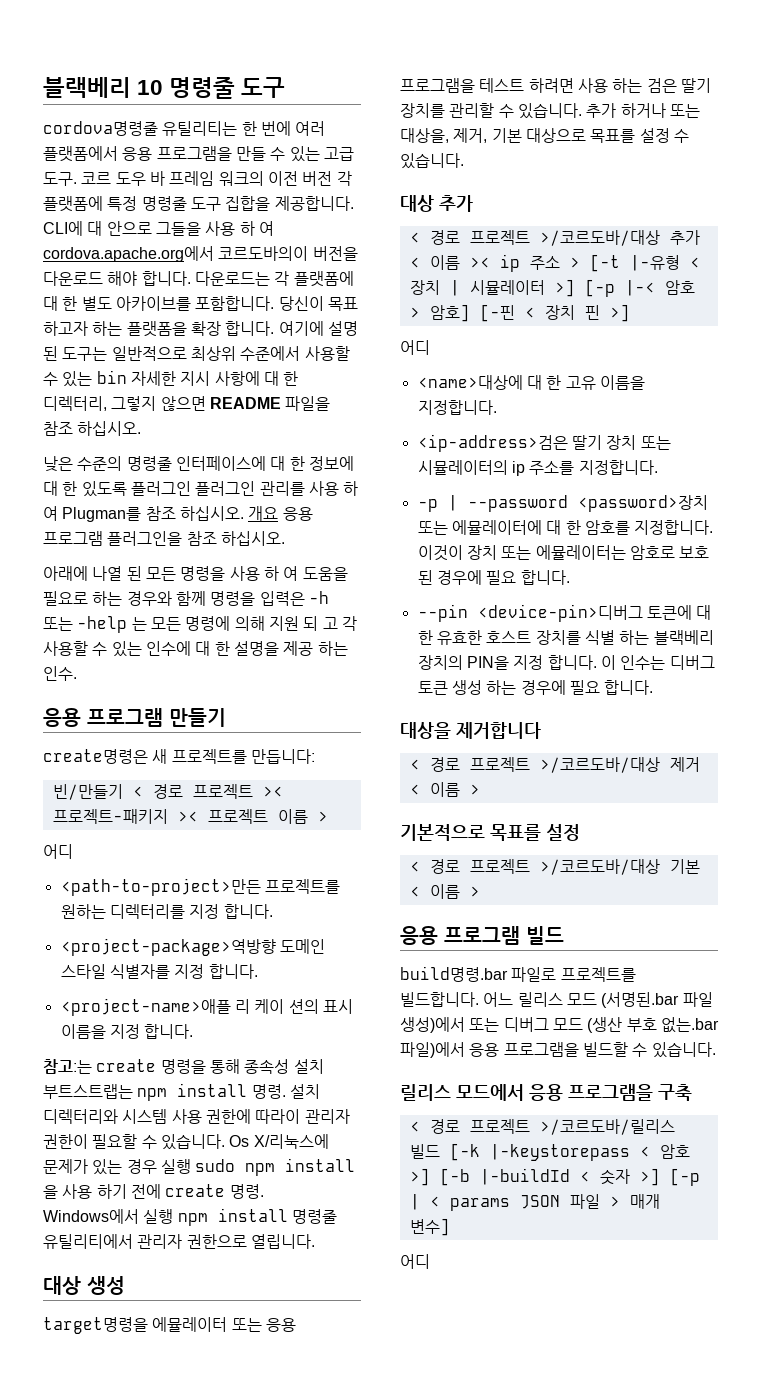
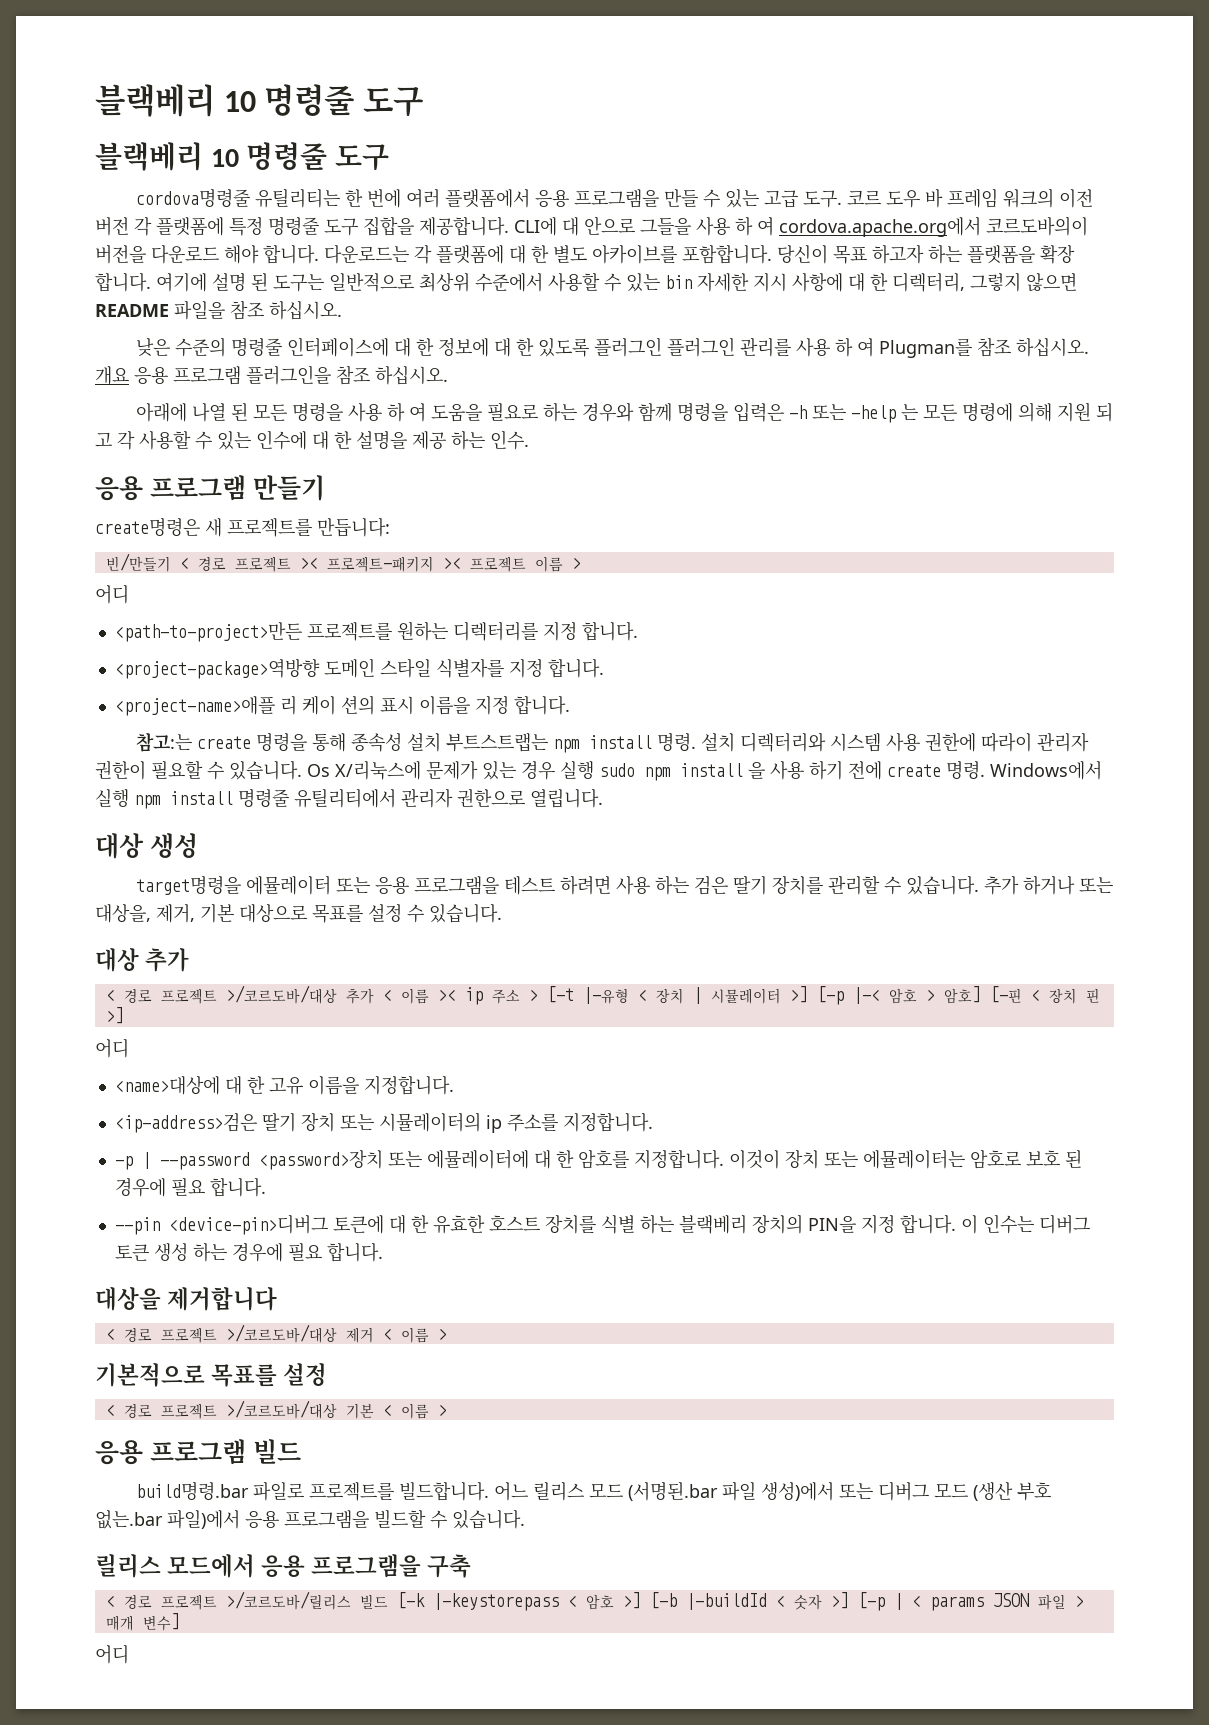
[43,77,286,99] 블랙베리 10 명령줄 도구 -> [95,84,423,117] [95,142,389,171] 블랙베리 10 명령줄 도구 // 블랙베리 10 명령줄 도구

